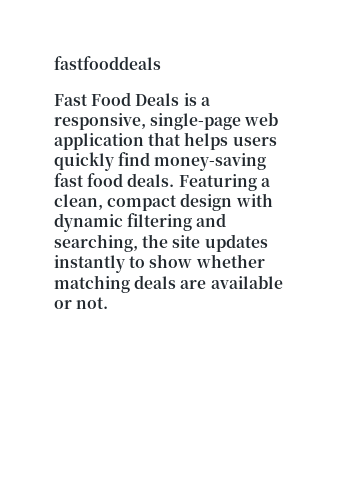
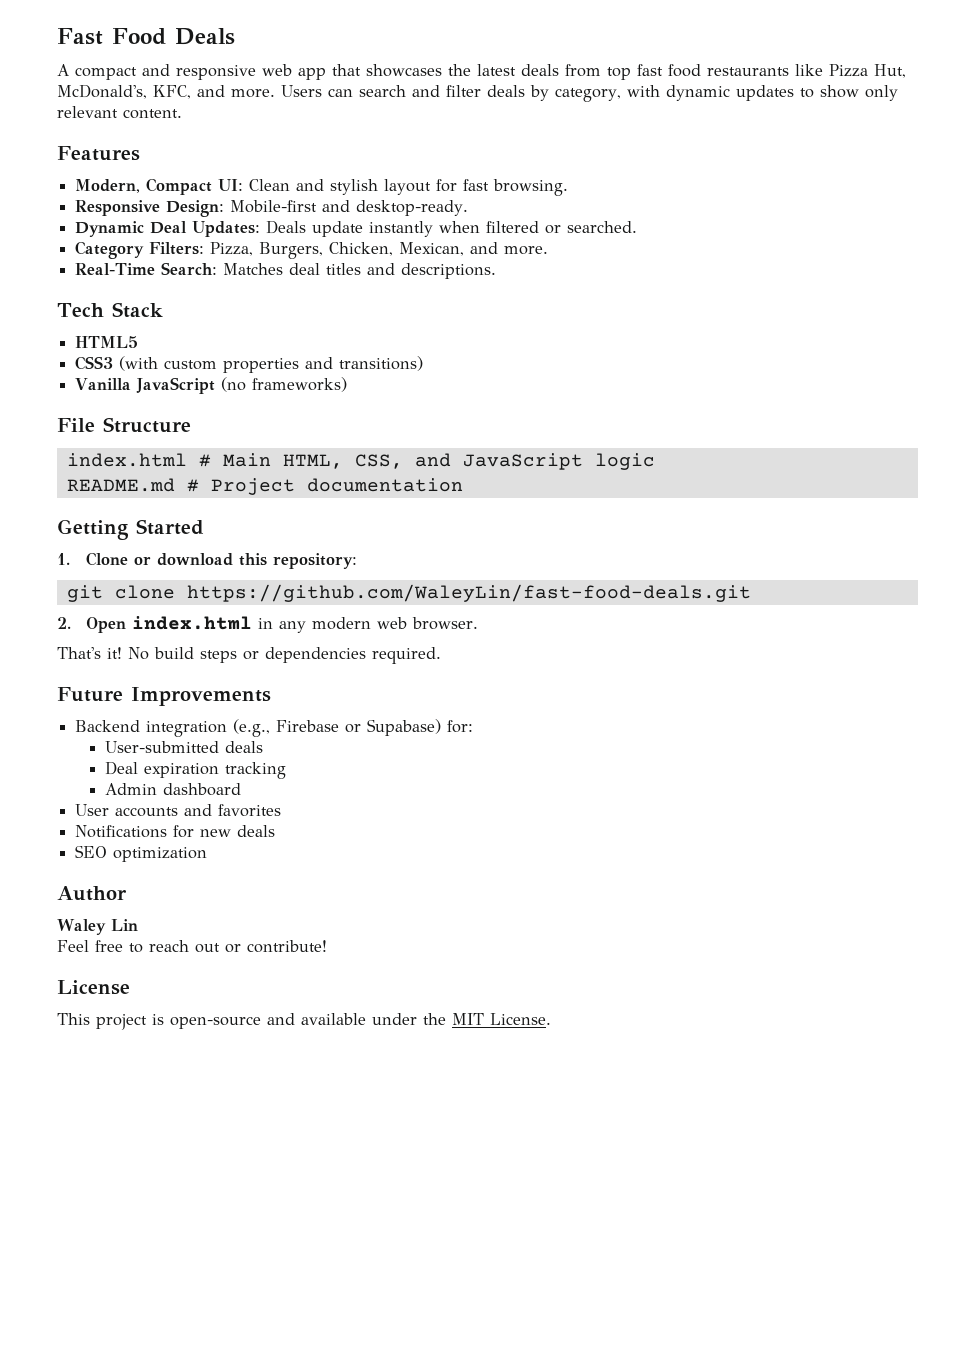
[54,56,161,70] fastfooddeals // -> (57, 36) none
[183,93,211,106] [54,112,279,130] [54,132,277,150] [54,152,267,171] [54,173,271,191] [54,193,273,211] [54,213,227,232] [54,234,268,252] [54,254,265,273] [54,275,283,293] [54,297,109,309] is a responsive, single-page web application that helps users quickly find money-saving fast food deals. Featuring a clean, compact design with dynamic filtering and searching, the site updates instantly to show whether matching deals are available or not. -> [57,64,906,80] [57,84,898,102] [57,106,182,119] [57,146,140,161] [75,178,569,196] [75,200,469,217] [75,220,638,237] [75,241,549,259] [75,262,497,279] [57,302,163,318] [75,336,139,348] [75,356,424,373] [75,377,348,394] [57,417,191,433] [66,453,655,470] [66,478,463,495] [57,519,204,540] [57,552,358,569] [66,584,751,602] [57,616,479,633] [57,647,441,664] [57,687,271,706] [75,719,474,737] [104,741,263,753] [104,761,286,779] [104,783,241,796] [75,804,282,817] [75,825,276,838] [75,845,208,862] [57,886,127,901] [57,919,138,935] [57,940,327,953] [57,980,130,995] [57,1013,551,1030] // A compact and responsive web app that showcases the latest deals from top fast food restaurants like Pizza Hut, McDonald's, KFC, and more. Users can search and filter deals by category, with dynamic updates to show only relevant content. // Features // Modern, Compact UI: Clean and stylish layout for fast browsing. // Responsive Design: Mobile-first and desktop-ready. // Dynamic Deal Updates: Deals update instantly when filtered or searched. // Category Filters: Pizza, Burgers, Chicken, Mexican, and more. // Real-Time Search: Matches deal titles and descriptions. // Tech Stack // HTML5 // CSS3 (with custom properties and transitions) // Vanilla JavaScript (no frameworks) // File Structure // index.html # Main HTML, CSS, and JavaScript logic // README.md # Project documentation // Getting Started // 1. Clone or download this repository: // git clone https://github.com/WaleyLin/fast-food-deals.git // 2. Open index.html in any modern web browser. // That's it! No build steps or dependencies required. // Future Improvements // Backend integration (e.g., Firebase or Supabase) for: // User-submitted deals // Deal expiration tracking // Admin dashboard // User accounts and favorites // Notifications for new deals // SEO optimization // Author // Waley Lin // Feel free to reach out or contribute! // License // This project is open-source and available under the MIT License.

